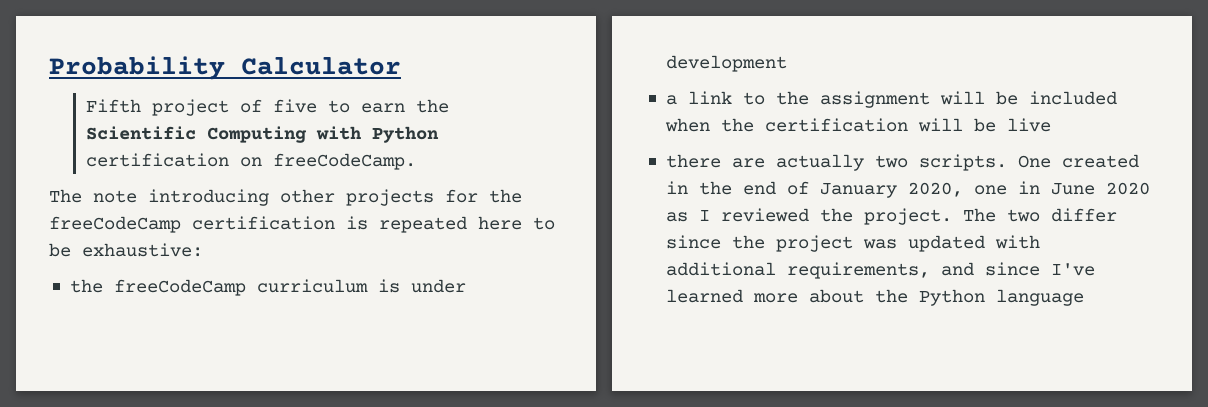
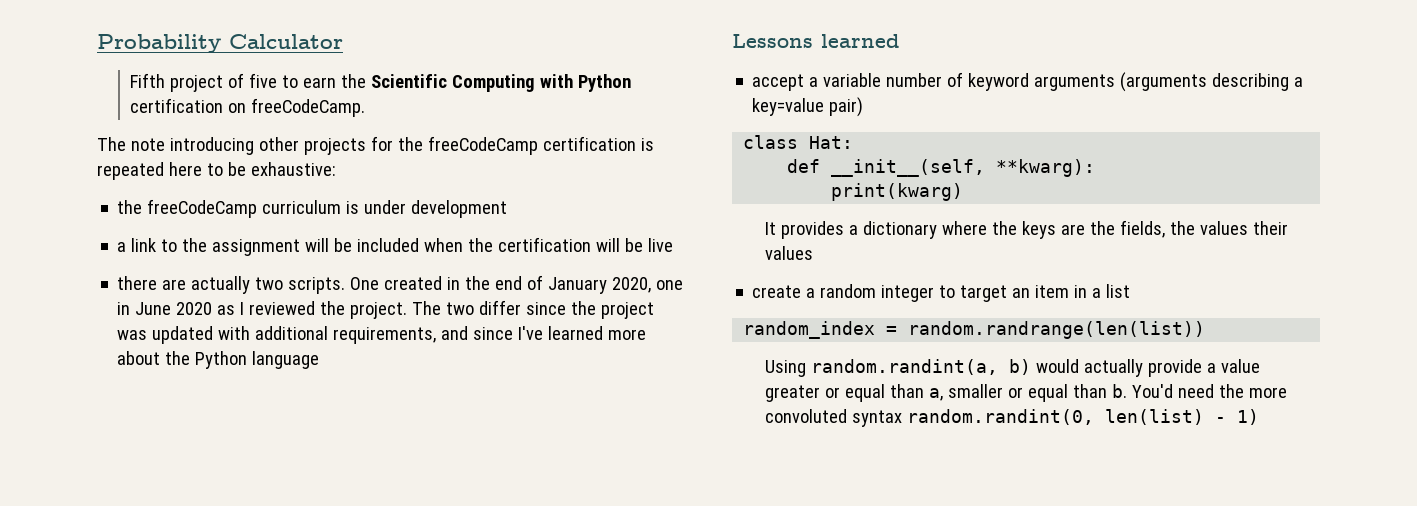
(1084, 297) none -> [732,34,900,48] [752,72,1304,92] [752,97,864,117] [743,135,854,149] [787,159,1096,177] [831,183,964,201] [765,220,1289,239] [765,246,814,260] [752,284,1131,302] [743,321,1206,339] [765,359,1261,377] [765,384,1288,402] [765,409,1260,427] // Lessons learned // accept a variable number of keyword arguments (arguments describing a key=value pair) // class Hat: // def __init__(self, **kwarg): // print(kwarg) // It provides a dictionary where the keys are the fields, the values their values // create a random integer to target an item in a list // random_index = random.randrange(len(list)) // Using random.randint(a, b) would actually provide a value greater or equal than a, smaller or equal than b. You'd need the more convoluted syntax random.randint(0, len(list) - 1)

